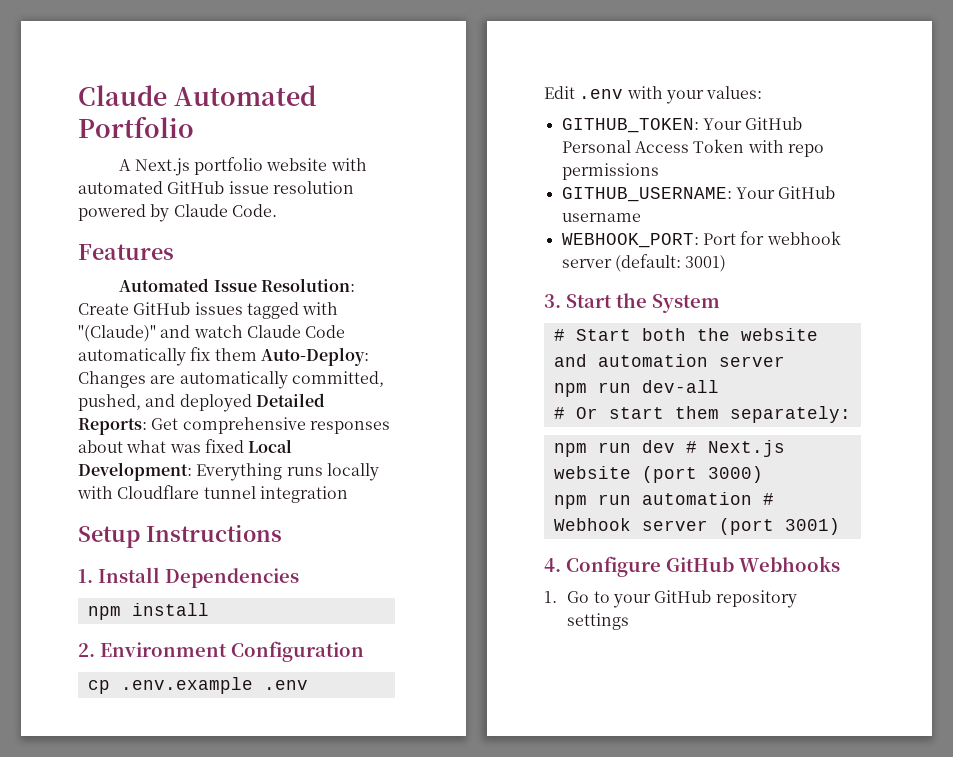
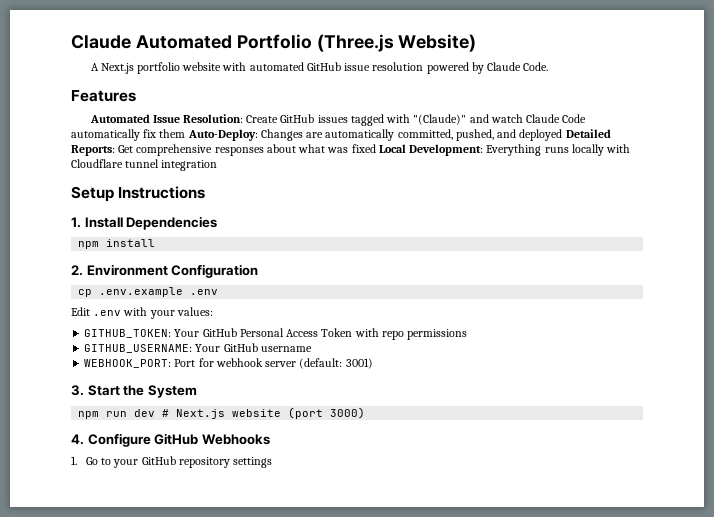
(194, 127) none -> [316,34,477,52] (Three.js Website)
[553,328,818,341] [553,354,785,367] [553,380,719,397] [553,406,851,423] // # Start both the website and automation server // npm run dev-all // # Or start them separately: -> (197, 391) none
[553,492,774,509] [553,518,840,535] // npm run automation # Webhook server (port 3001) -> (366, 413) none

